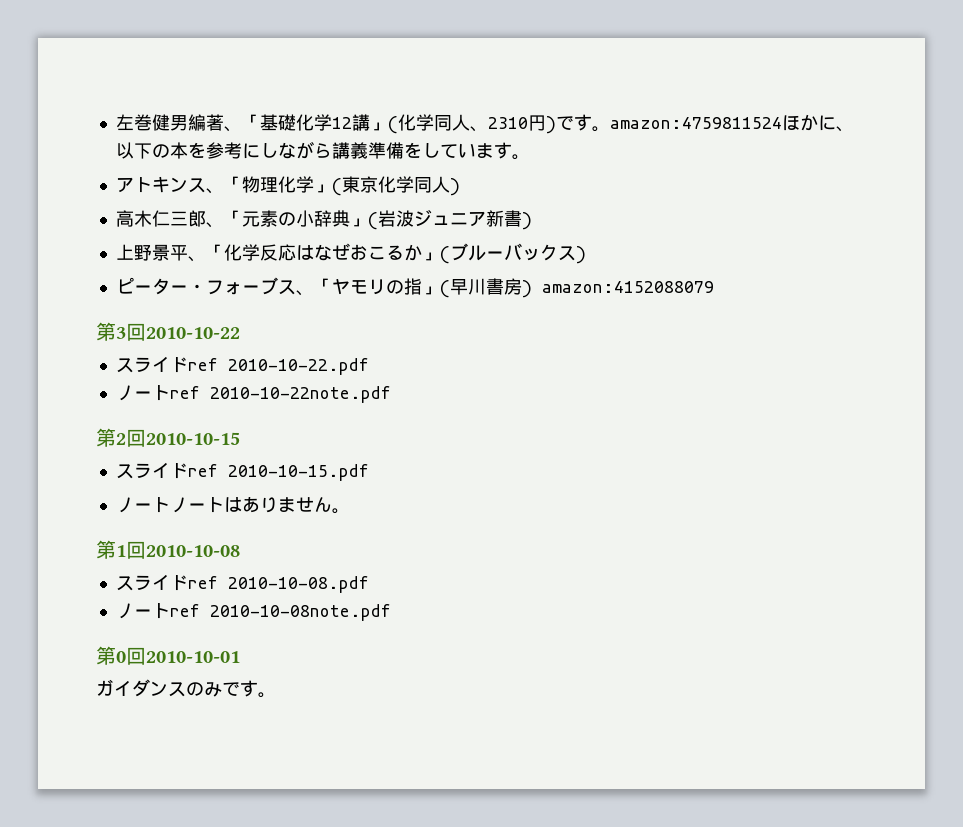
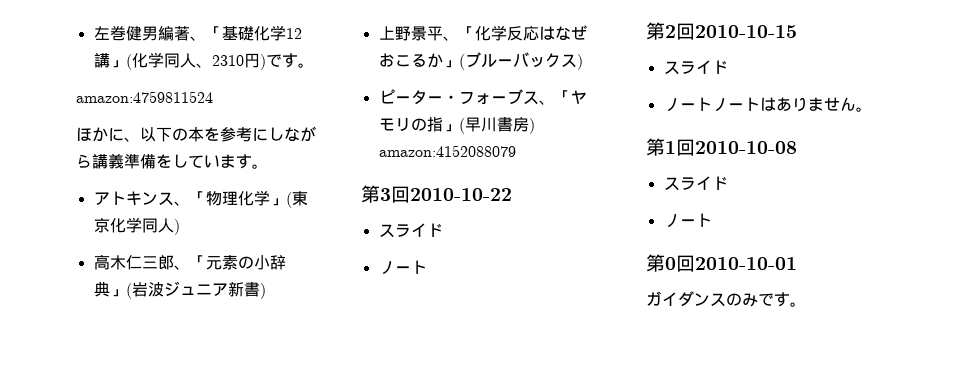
(610, 129) none -> (314, 65) //
(782, 123) none -> (213, 97) //
[187,358,369,375] [115,385,391,403] ref 2010-10-22.pdf // ノートref 2010-10-22note.pdf -> [378,260,427,275] // ノート
[187,464,369,481] ref 2010-10-15.pdf -> (728, 67) none
[187,576,369,593] [115,603,391,621] ref 2010-10-08.pdf // ノートref 2010-10-08note.pdf -> [663,213,712,228] // ノート

